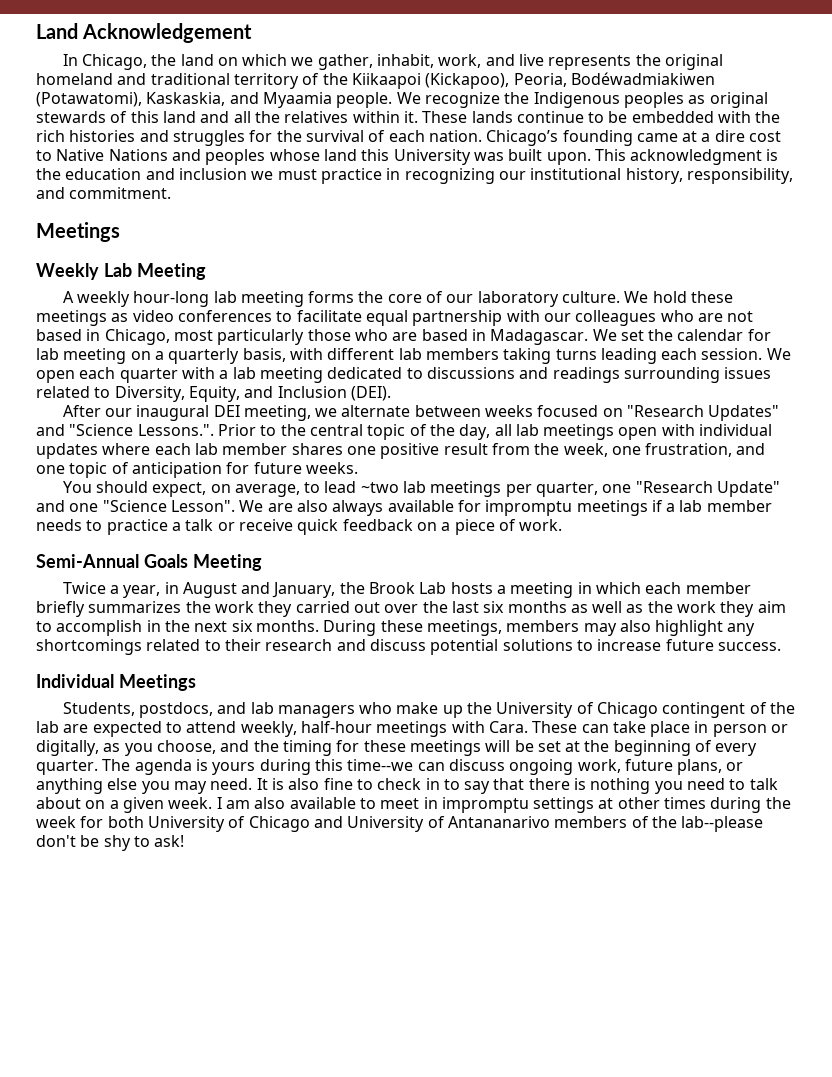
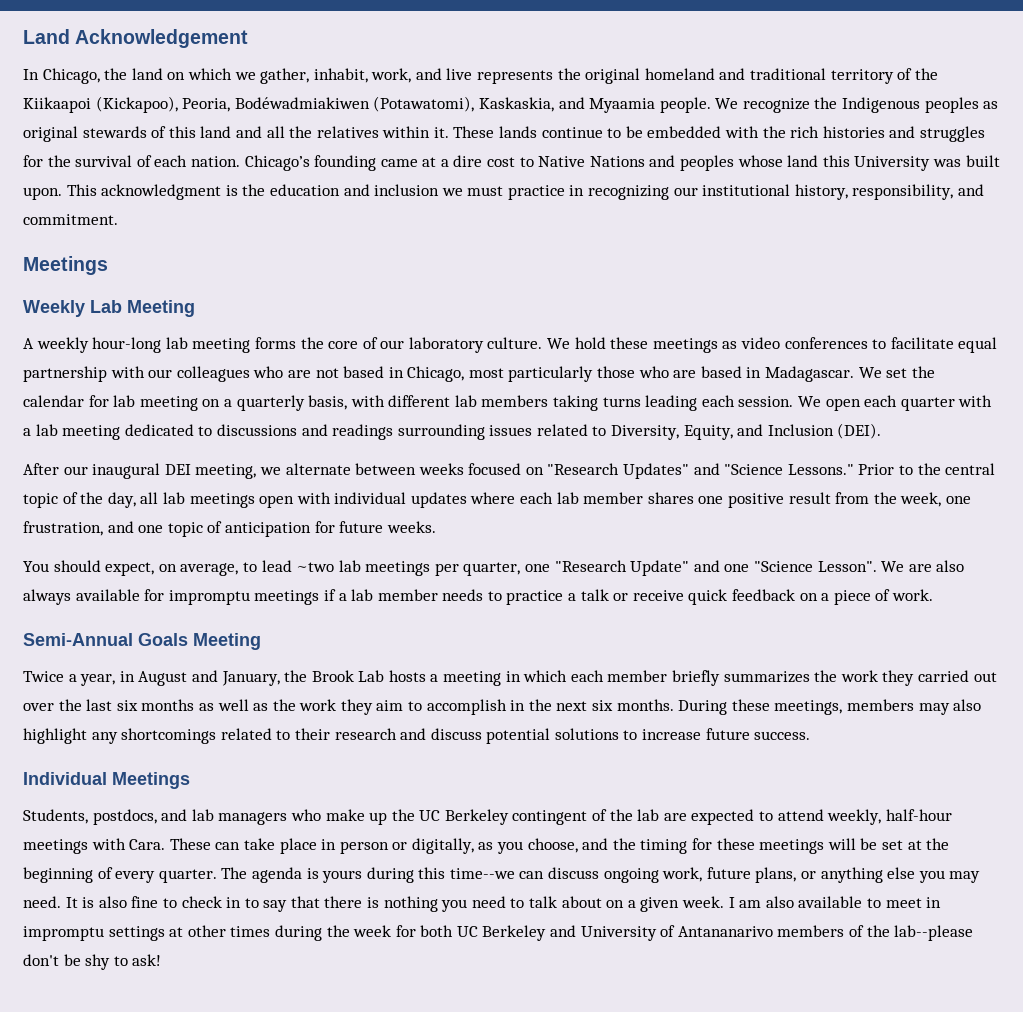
[137,424,214,436] Lessons.". -> [787,464,854,475] Lessons."
[496,702,659,718] University of Chicago -> [419,809,509,825] UC Berkeley
[147,816,310,832] University of Chicago -> [456,925,547,941] UC Berkeley

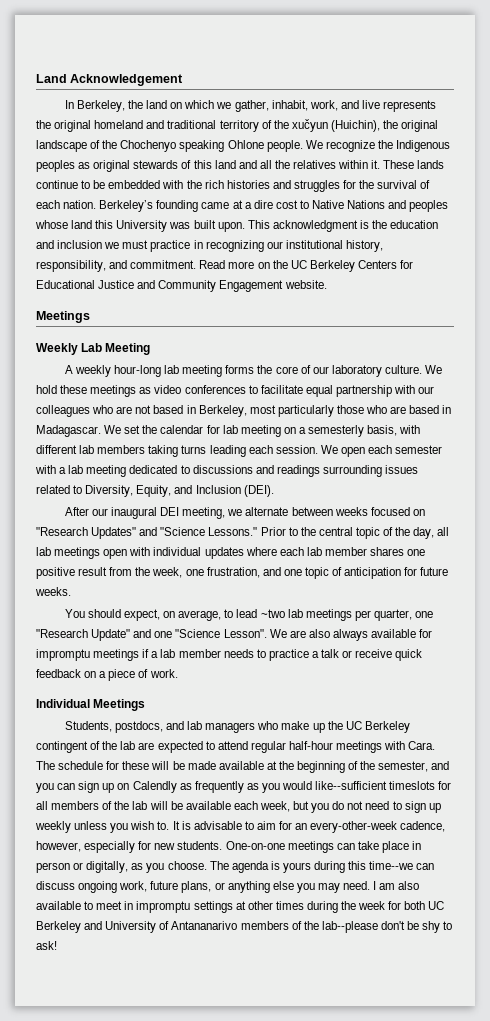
[42,68,100,84] Chicago, -> [76,100,125,112] Berkeley,
[23,96,656,113] Kiikaapoi (Kickapoo), Peoria, Bodéwadmiakiwen (Potawatomi), Kaskaskia, and Myaamia -> [291,119,439,132] [36,140,264,152] xučyun (Huichin), the original landscape of the Chochenyo speaking Ohlone
[244,155,310,171] Chicago’s -> [99,200,154,212] Berkeley’s
(118, 219) none -> [199,260,414,272] [36,280,327,292] Read more on the UC Berkeley Centers for Educational Justice and Community Engagement website.
[407,366,465,382] Chicago, -> [198,405,247,417] Berkeley,
[236,395,305,411] quarterly -> [308,425,365,437] semesterly
[900,397,955,411] quarter -> [395,445,443,454] semester
[23,633,261,650] [23,670,997,686] [23,699,982,715] [23,728,811,744] // Semi-Annual Goals Meeting // Twice a year, in August and January, the Brook Lab hosts a meeting in which each member briefly summarizes the work they carried out over the last six months as well as the work they aim to accomplish in the next six months. During these meetings, members may also highlight any shortcomings related to their research and discuss potential solutions to increase future success. -> (178, 673) none
[827,809,882,825] weekly, -> [250,741,286,753] regular
[169,838,211,850] These -> [36,761,450,773] [36,781,452,793] [36,801,441,813] [35,821,446,833] [36,841,334,853] The schedule for these will be made available at the beginning of the semester, and you can sign up on Calendly as frequently as you would like--sufficient timeslots for all members of the lab will be available each week, but you do not need to sign up weekly unless you wish to. It is advisable to aim for an every-other-week cadence, however, especially for new students. One-on-one meetings
[527,838,950,854] [23,867,217,883] choose, and the timing for these meetings will be set at the beginning of every quarter. -> [167,861,207,870] choose.
[65,896,724,912] It is also fine to check in to say that there is nothing you need to talk about on a given week. -> (371, 885) none

